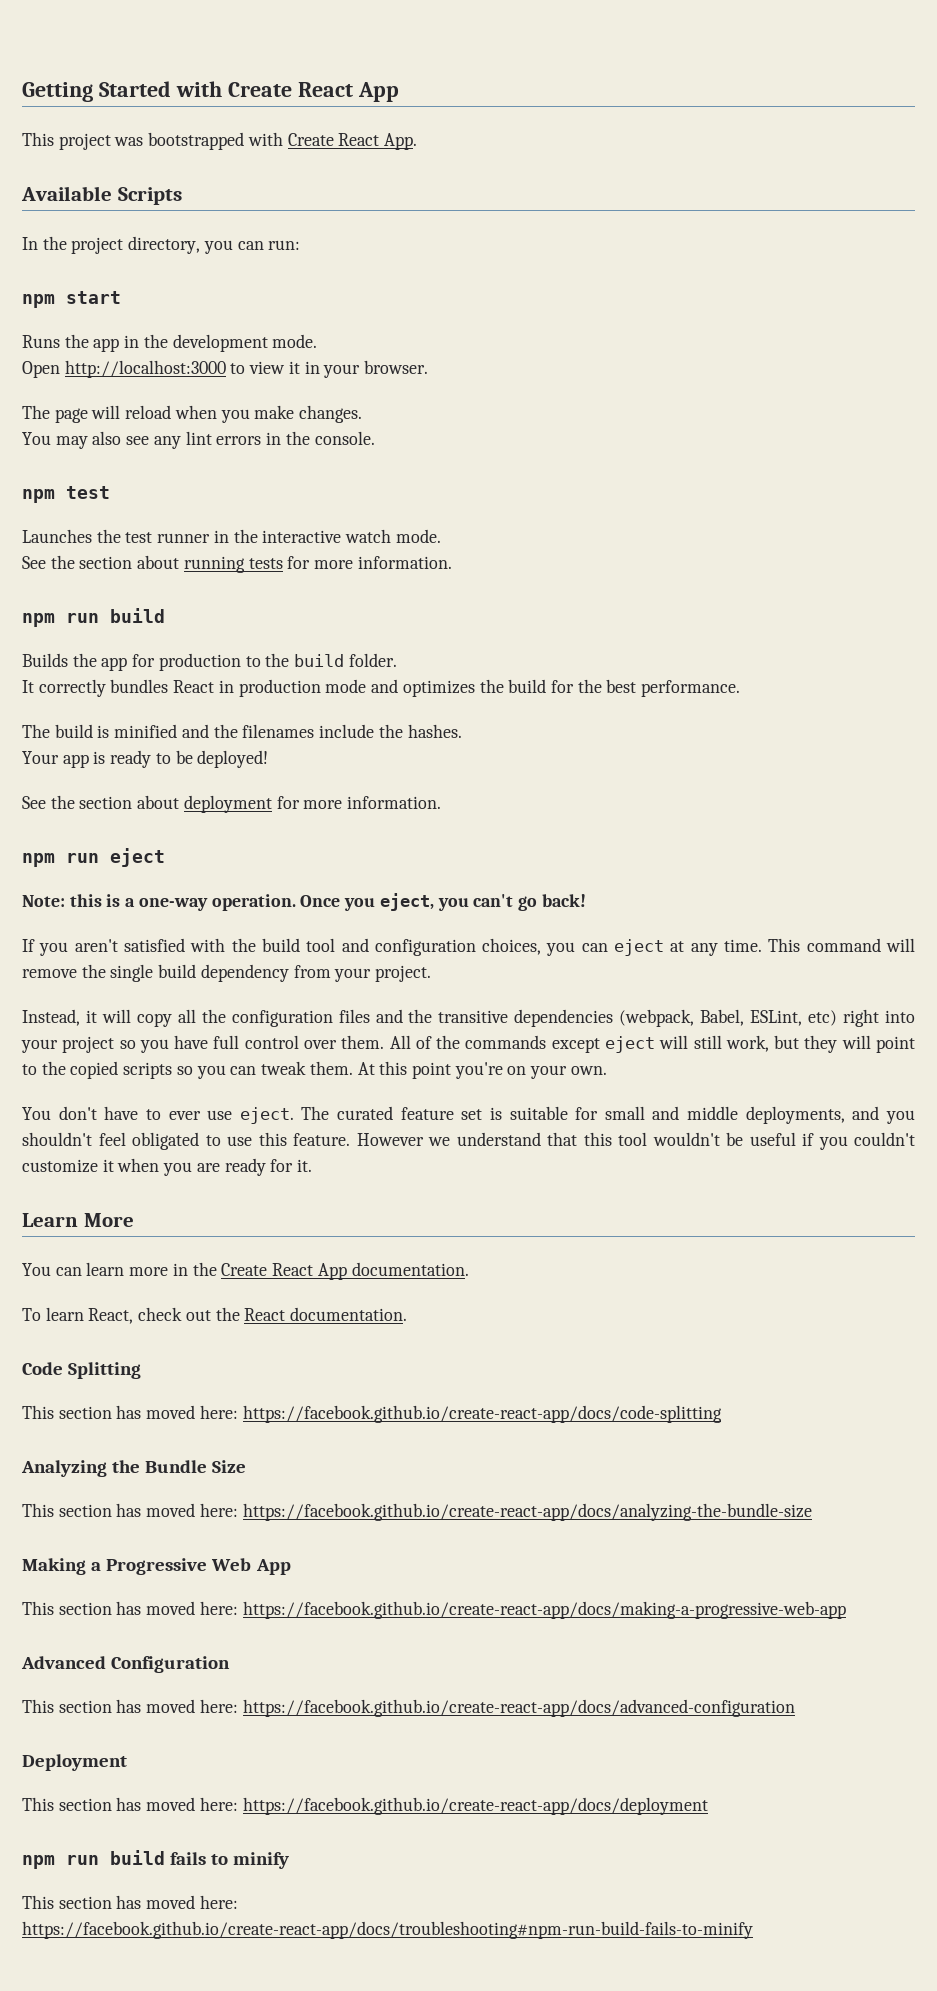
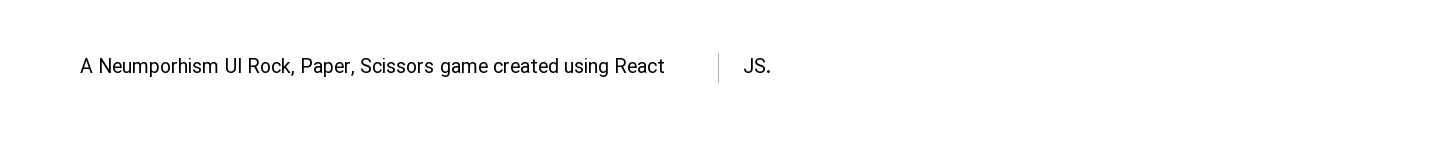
[22,81,399,102] [22,132,418,150] [21,186,182,205] [22,236,301,254] [22,291,121,308] [22,334,318,352] [22,360,429,378] [22,405,363,423] [22,431,375,449] [22,486,110,503] [22,529,441,543] [22,555,452,573] [22,608,165,627] [22,653,397,671] [22,679,741,697] [22,724,462,738] [22,750,269,768] [22,795,442,813] [22,848,165,867] [22,893,586,911] [22,938,915,956] [22,964,432,982] [22,1009,916,1027] [21,1035,916,1053] [22,1061,607,1079] [22,1106,916,1124] [22,1132,915,1150] [22,1158,313,1176] [22,1213,134,1227] [22,1262,469,1280] [22,1307,408,1324] [22,1362,142,1379] [22,1405,722,1423] [21,1460,247,1477] [22,1503,812,1521] [22,1558,291,1575] [22,1601,846,1619] [21,1656,231,1673] [22,1699,795,1717] [22,1754,127,1771] [22,1797,708,1815] [22,1850,290,1869] [22,1895,238,1909] [22,1921,753,1939] Getting Started with Create React App // This project was bootstrapped with Create React App. // Available Scripts // In the project directory, you can run: // npm start // Runs the app in the development mode. // Open http://localhost:3000 to view it in your browser. // The page will reload when you make changes. // You may also see any lint errors in the console. // npm test // Launches the test runner in the interactive watch mode. // See the section about running tests for more information. // npm run build // Builds the app for production to the build folder. // It correctly bundles React in production mode and optimizes the build for the best performance. // The build is minified and the filenames include the hashes. // Your app is ready to be deployed! // See the section about deployment for more information. // npm run eject // Note: this is a one-way operation. Once you eject, you can't go back! // If you aren't satisfied with the build tool and configuration choices, you can eject at any time. This command will remove the single build dependency from your project. // Instead, it will copy all the configuration files and the transitive dependencies (webpack, Babel, ESLint, etc) right into your project so you have full control over them. All of the commands except eject will still work, but they will point to the copied scripts so you can tweak them. At this point you're on your own. // You don't have to ever use eject. The curated feature set is suitable for small and middle deployments, and you shouldn't feel obligated to use this feature. However we understand that this tool wouldn't be useful if you couldn't customize it when you are ready for it. // Learn More // You can learn more in the Create React App documentation. // To learn React, check out the React documentation. // Code Splitting // This section has moved here: https://facebook.github.io/create-react-app/docs/code-splitting // Analyzing the Bundle Size // This section has moved here: https://facebook.github.io/create-react-app/docs/analyzing-the-bundle-size // Making a Progressive Web App // This section has moved here: https://facebook.github.io/create-react-app/docs/making-a-progressive-web-app // Advanced Configuration // This section has moved here: https://facebook.github.io/create-react-app/docs/advanced-configuration // Deployment // This section has moved here: https://facebook.github.io/create-react-app/docs/deployment // npm run build fails to minify // This section has moved here: https://facebook.github.io/create-react-app/docs/troubleshooting#npm-run-build-fails-to-minify -> [80,58,771,77] A Neumporhism UI Rock, Paper, Scissors game created using React JS.

